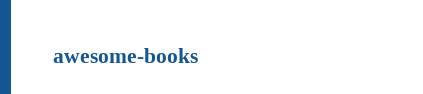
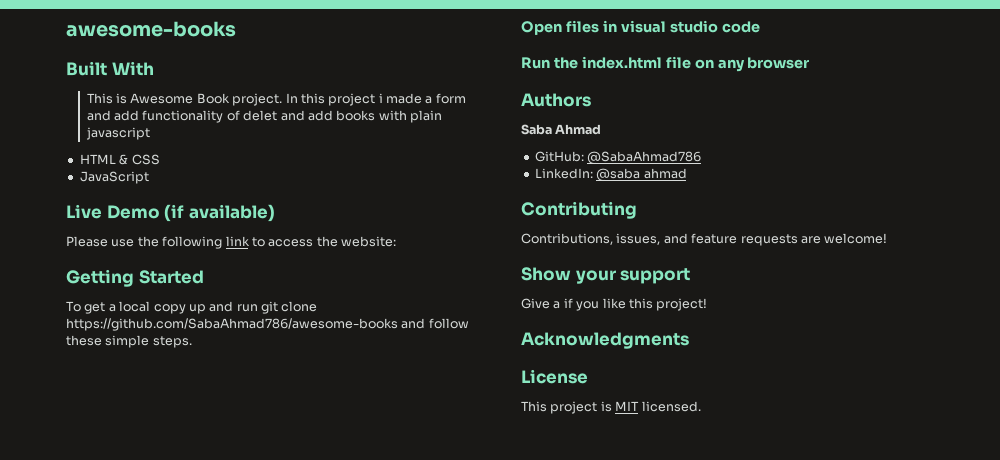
(198, 55) none -> [66,61,154,76] [86,93,466,106] [86,110,443,123] [85,127,150,140] [79,154,160,165] [79,171,149,184] [66,204,275,222] [66,236,396,249] [66,269,204,287] [66,301,318,314] [66,318,469,331] [66,335,192,348] [521,20,760,35] [521,56,810,72] [521,93,591,107] [521,124,602,135] [534,151,702,165] [534,168,687,182] [521,201,637,219] [521,233,888,246] [521,267,691,284] [521,298,708,311] [521,332,689,349] [521,369,588,384] [521,401,701,414] // Built With // This is Awesome Book project. In this project i made a form and add functionality of delet and add books with plain javascript // HTML & CSS // JavaScript // Live Demo (if available) // Please use the following link to access the website: // Getting Started // To get a local copy up and run git clone https://github.com/SabaAhmad786/awesome-books and follow these simple steps. // Open files in visual studio code // Run the index.html file on any browser // Authors // Saba Ahmad // GitHub: @SabaAhmad786 // LinkedIn: @saba ahmad // Contributing // Contributions, issues, and feature requests are welcome! // Show your support // Give a if you like this project! // Acknowledgments // License // This project is MIT licensed.

